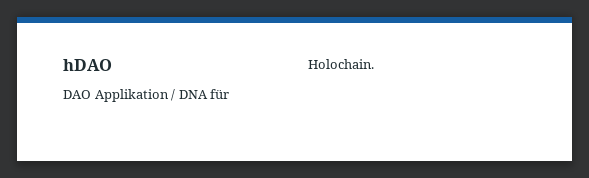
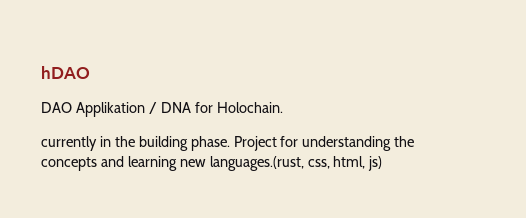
[210,89,230,99] für -> [194,102,213,113] for
(374, 64) none -> [41,136,415,151] [41,156,383,171] // currently in the building phase. Project for understanding the concepts and learning new languages.(rust, css, html, js)

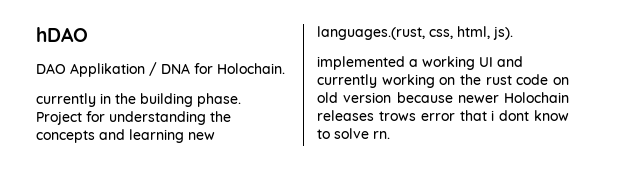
[368,156,383,171] js) -> [493,26,513,40] [317,56,523,70] [317,74,569,88] [317,92,569,103] [317,110,569,121] [317,128,390,139] js). // implemented a working UI and currently working on the rust code on old version because newer Holochain releases trows error that i dont know to solve rn.

